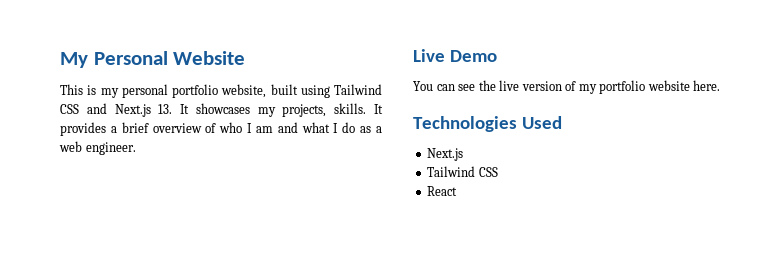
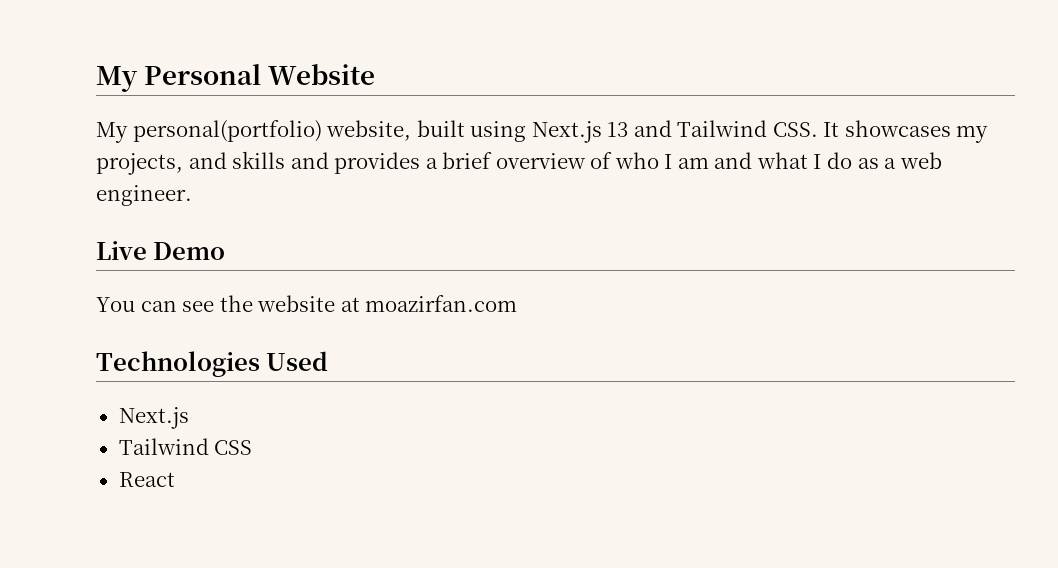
[60,84,382,98] [60,103,173,117] This is my personal portfolio website, built using Tailwind CSS and Next.js 13. -> [96,120,818,143] My personal(portfolio) website, built using Next.js 13 and Tailwind CSS.
[334,103,383,114] skills. It -> [188,151,329,169] and skills and
[499,80,721,94] live version of my portfolio website here. -> [257,295,518,312] website at moazirfan.com

